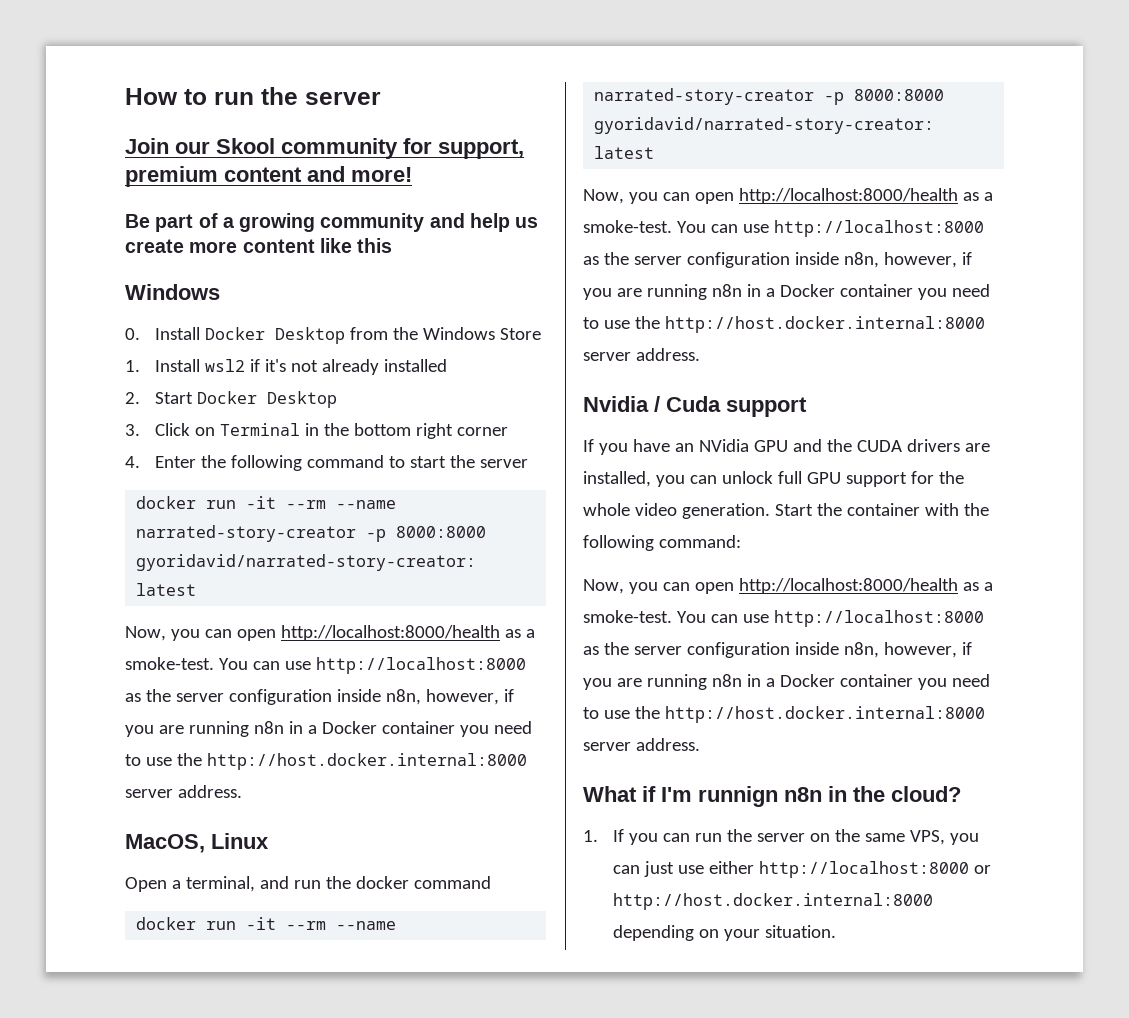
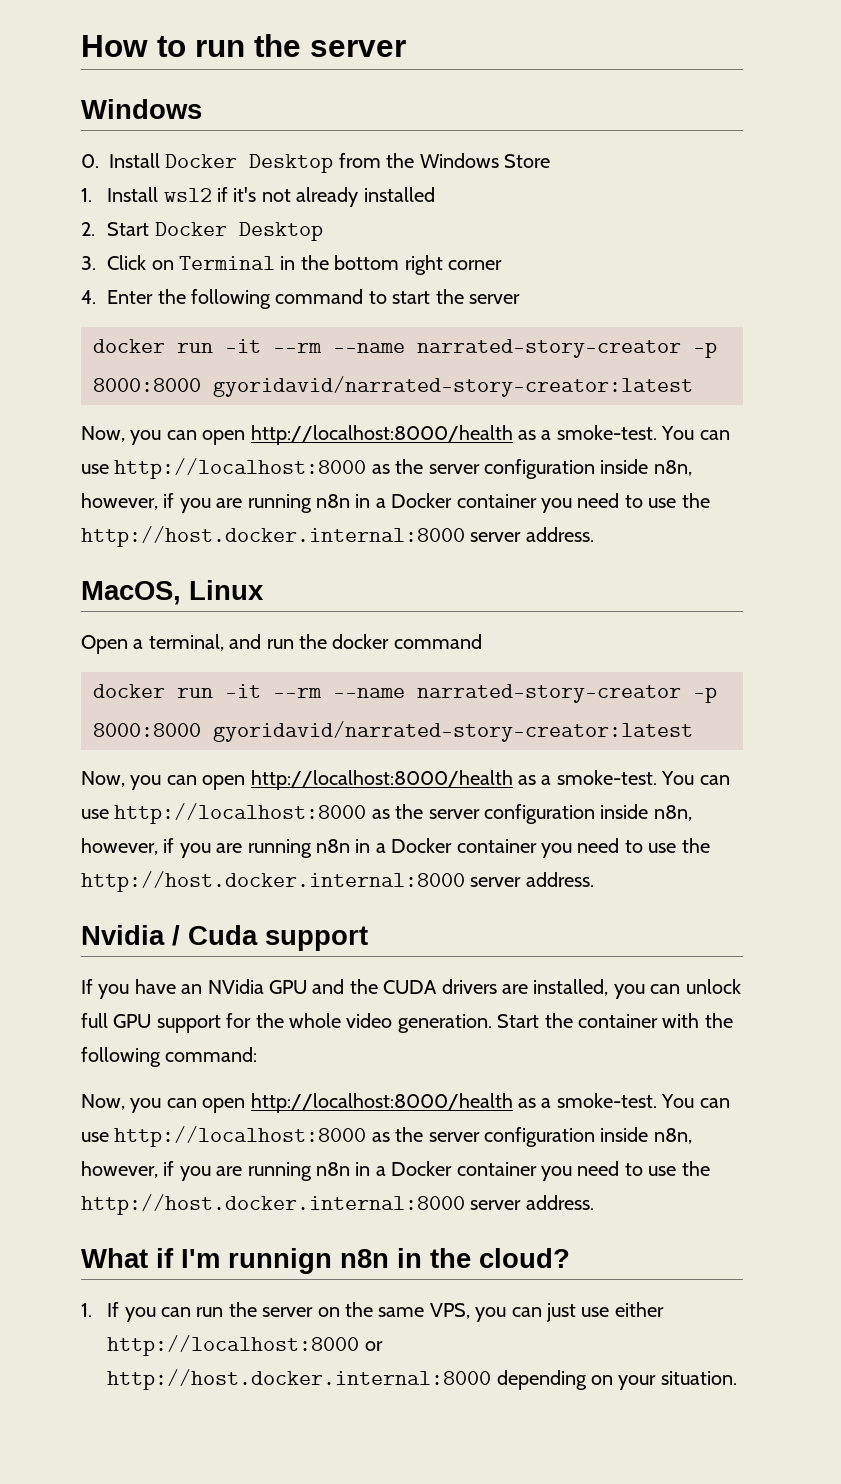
[125,138,524,159] [125,166,412,187] [125,213,539,232] [125,238,393,253] // Join our Skool community for support, premium content and more! // Be part of a growing community and help us create more content like this -> (406, 48) none

